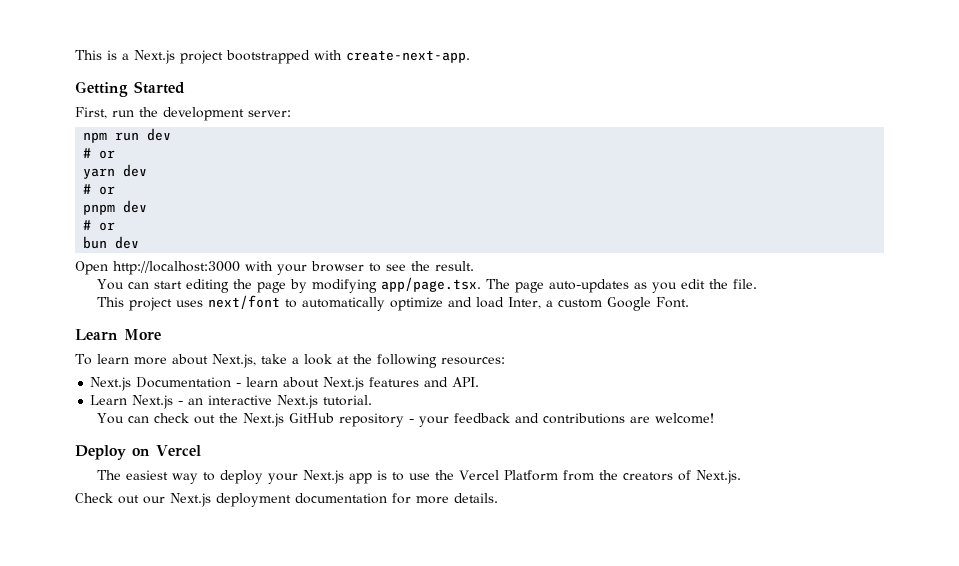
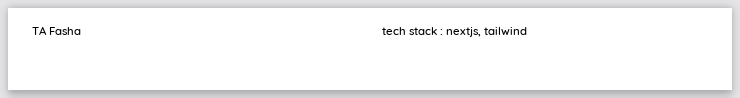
[75,50,470,64] [75,81,185,97] [75,107,291,121] [83,128,172,143] [83,148,116,159] [83,164,148,179] [83,184,116,195] [83,200,148,215] [83,220,116,231] [83,236,140,249] [75,261,474,275] [96,277,757,293] [96,295,689,311] [75,329,161,340] [75,354,505,368] [90,377,480,391] [90,395,373,409] [96,413,714,427] [75,445,201,460] [96,470,741,484] [75,493,498,507] This is a Next.js project bootstrapped with create-next-app. // Getting Started // First, run the development server: // npm run dev // # or // yarn dev // # or // pnpm dev // # or // bun dev // Open http://localhost:3000 with your browser to see the result. // You can start editing the page by modifying app/page.tsx. The page auto-updates as you edit the file. // This project uses next/font to automatically optimize and load Inter, a custom Google Font. // Learn More // To learn more about Next.js, take a look at the following resources: // Next.js Documentation - learn about Next.js features and API. // Learn Next.js - an interactive Next.js tutorial. // You can check out the Next.js GitHub repository - your feedback and contributions are welcome! // Deploy on Vercel // The easiest way to deploy your Next.js app is to use the Vercel Platform from the creators of Next.js. // Check out our Next.js deployment documentation for more details. -> [32,26,82,35] [382,27,528,37] TA Fasha // tech stack : nextjs, tailwind

